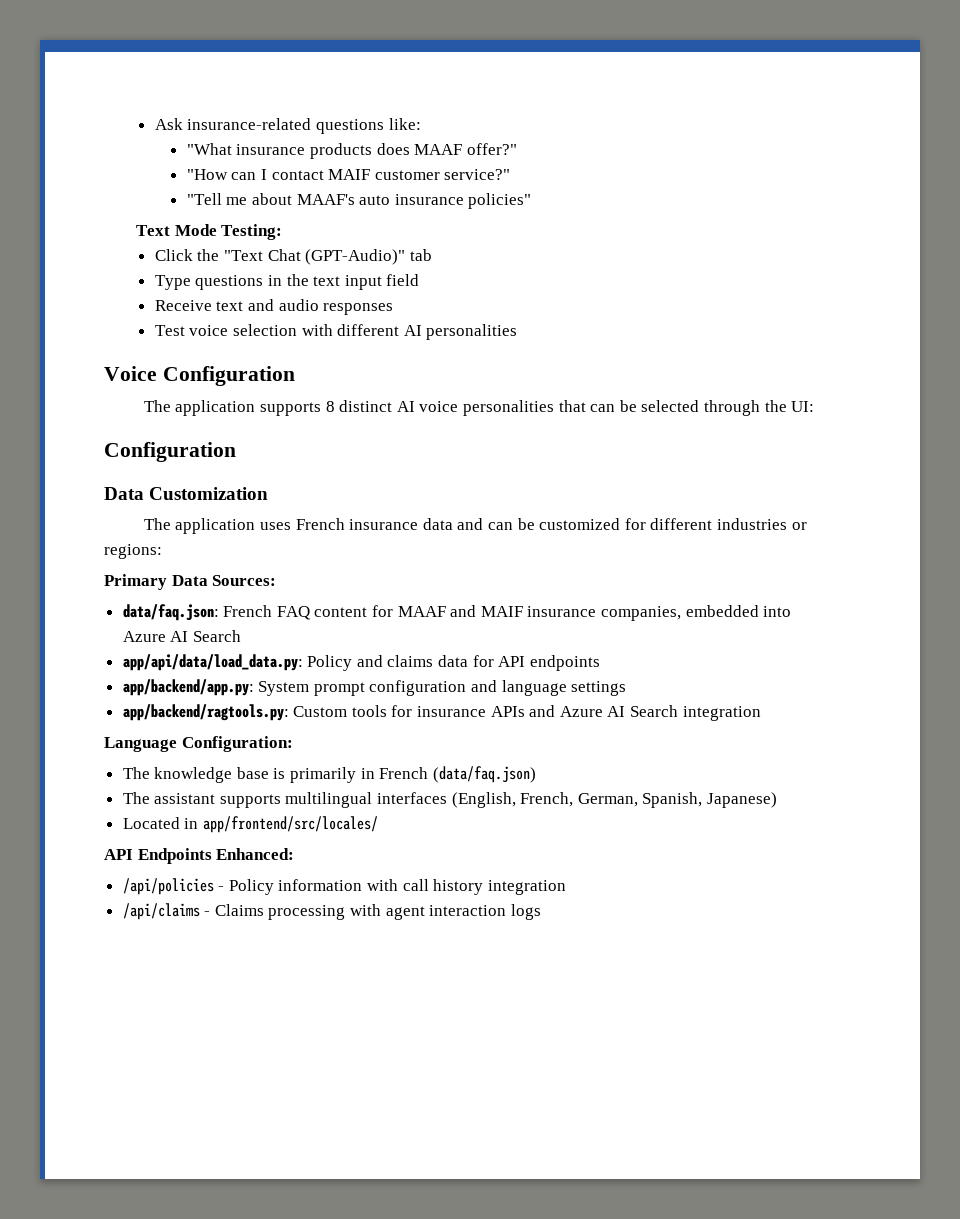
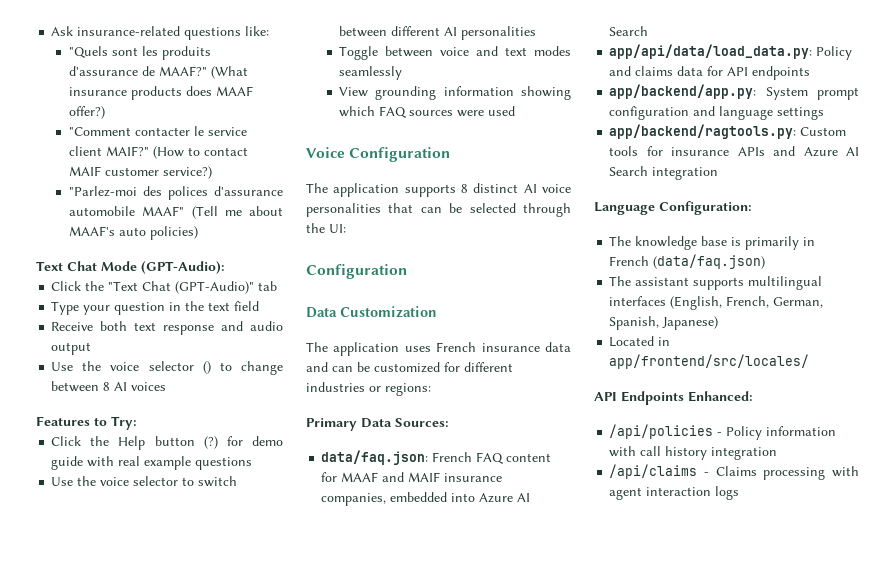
[186,143,517,159] [186,169,511,180] [186,193,222,205] "What insurance products does MAAF offer?" // "How can I contact MAIF customer service?" // "Tell -> [69,46,212,60] [69,66,249,79] [69,86,254,100] [69,106,106,119] [69,126,248,136] [69,146,249,159] [69,166,213,179] [69,186,283,200] [69,206,218,219] "Quels sont les produits d'assurance de MAAF?" (What insurance products does MAAF offer?) // "Comment contacter le service client MAIF?" (How to contact MAIF customer service?) // "Parlez-moi des polices d'assurance automobile MAAF" (Tell
[394,193,532,209] insurance policies" -> [150,226,199,240] policies)
[174,224,283,240] Mode Testing: -> [66,261,225,274] Chat Mode (GPT-Audio):
[195,275,264,290] questions -> [83,302,166,315] your question
[344,275,382,290] input -> (231, 306) none
[216,299,394,315] [154,324,518,340] text and audio responses // Test voice selection with different AI personalities -> [100,321,284,335] [51,342,92,355] [51,361,283,375] [51,381,167,392] [35,416,137,430] [51,436,283,450] [51,456,253,470] [51,476,238,487] [339,26,537,40] [339,46,571,60] [339,66,403,80] [339,86,571,100] [339,106,516,118] both text response and audio output // Use the voice selector () to change between 8 AI voices // Features to Try: // Click the Help button (?) for demo guide with real example questions // Use the voice selector to switch between different AI personalities // Toggle between voice and text modes seamlessly // View grounding information showing which FAQ sources were used

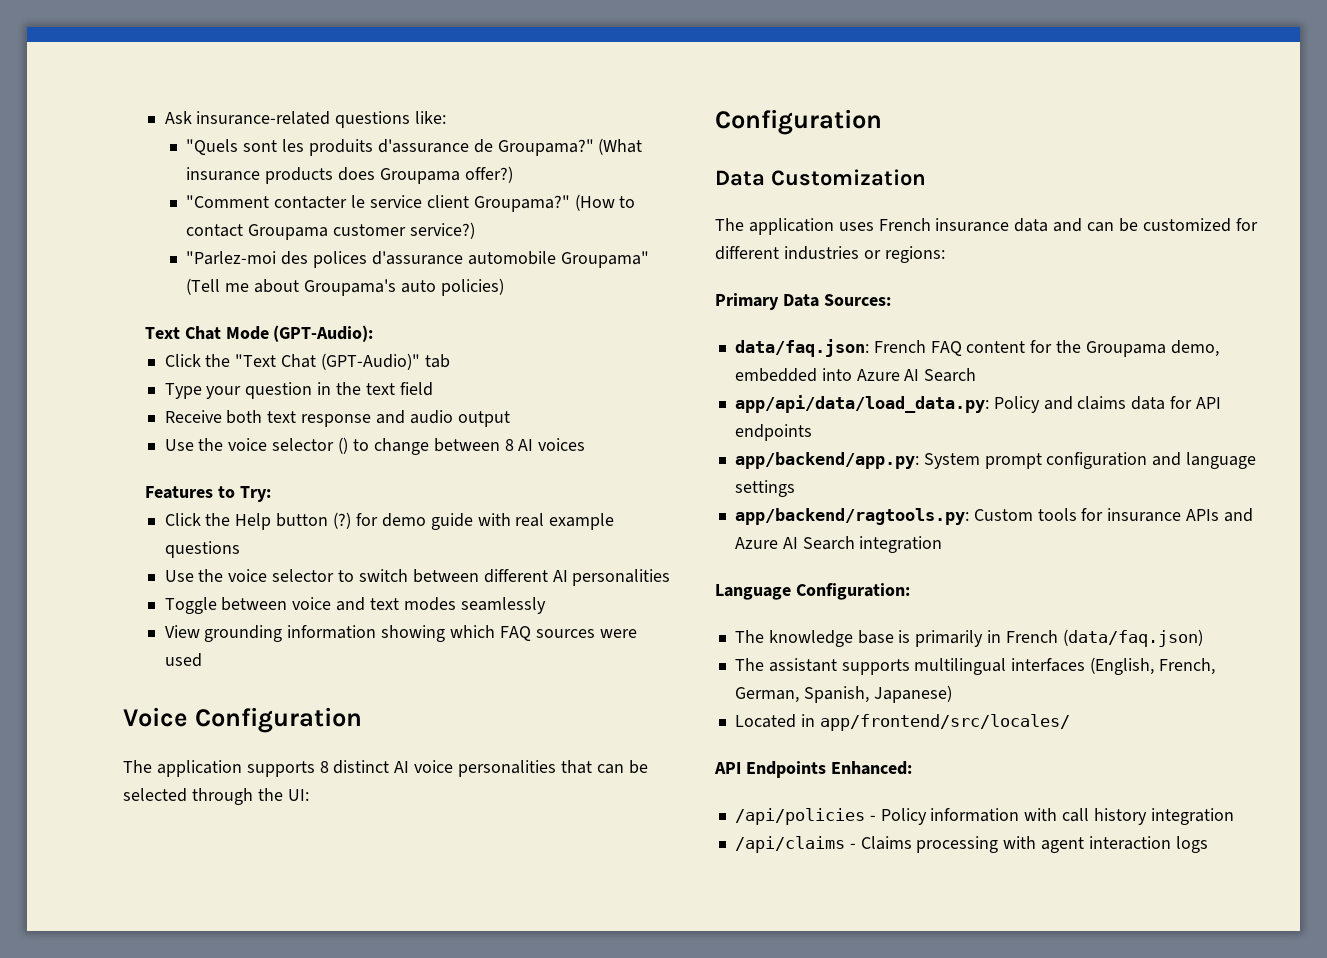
[159,66,208,76] MAAF?" -> [497,139,594,156] Groupama?"
[216,86,254,96] MAAF -> [380,168,461,184] Groupama
[106,146,150,156] MAIF?" -> [473,195,570,212] Groupama?"
[69,166,102,176] MAIF -> [248,224,329,240] Groupama
[142,206,185,216] MAAF" -> [560,251,649,268] Groupama"
[69,226,116,236] MAAF's -> [304,279,397,296] Groupama's
[341,472,503,482] [321,493,387,506] MAAF and MAIF insurance companies, -> [1056,340,1219,357] the Groupama demo,

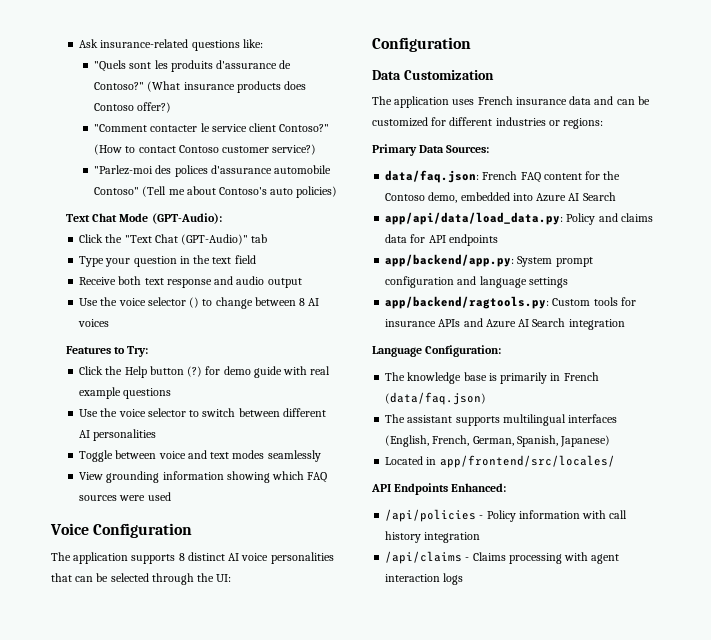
[497,139,594,156] Groupama?" -> [94,82,145,90] Contoso?"
[380,168,461,184] Groupama -> [94,103,135,111] Contoso
[473,195,570,212] Groupama?" -> [279,124,330,132] Contoso?"
[248,224,329,240] Groupama -> [178,145,219,153] Contoso
[560,251,649,268] Groupama" -> [94,187,140,195] Contoso"
[304,279,397,296] Groupama's -> [218,187,267,195] Contoso's
[1085,341,1166,357] Groupama -> [385,193,426,201] Contoso

